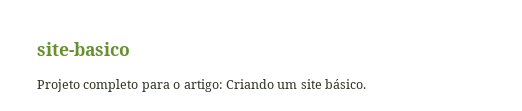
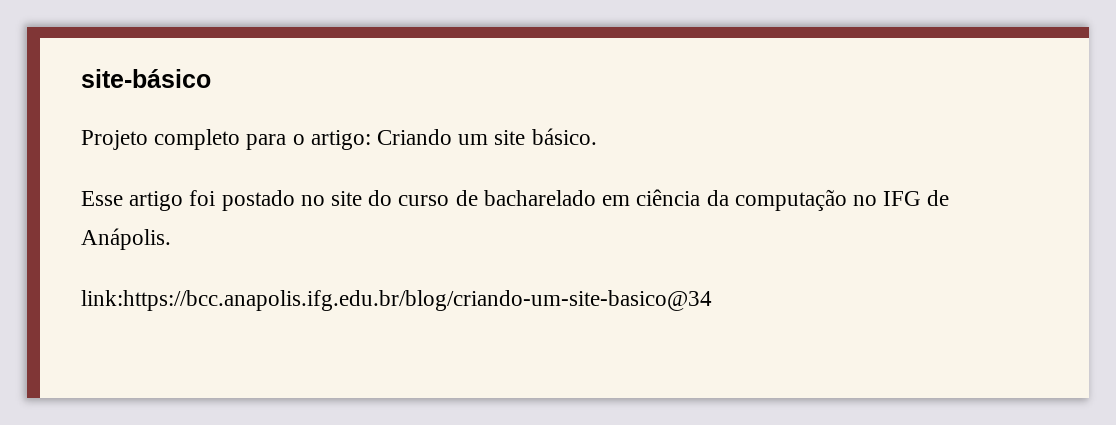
[37,42,130,56] site-basico -> [81,69,211,88] site-básico
(366, 84) none -> [81,189,950,211] [81,228,171,250] [81,290,712,311] // Esse artigo foi postado no site do curso de bacharelado em ciência da computação no IFG de Anápolis. // link:https://bcc.anapolis.ifg.edu.br/blog/criando-um-site-basico@34

